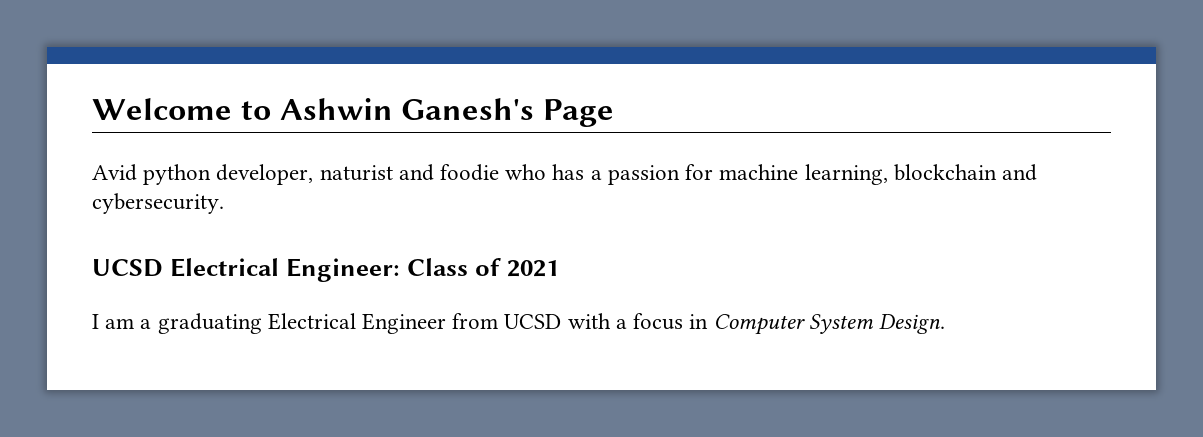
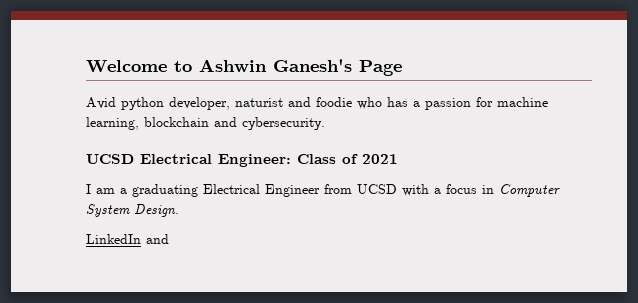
(945, 324) none -> [86,234,169,244] // LinkedIn and

